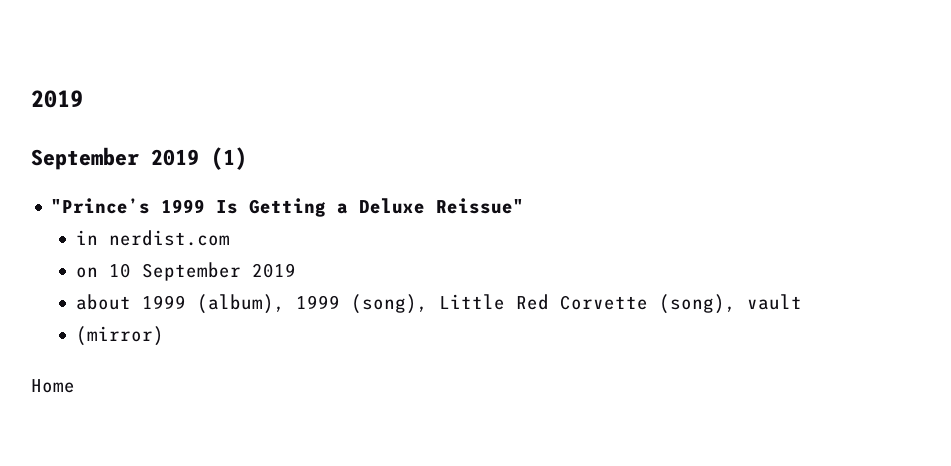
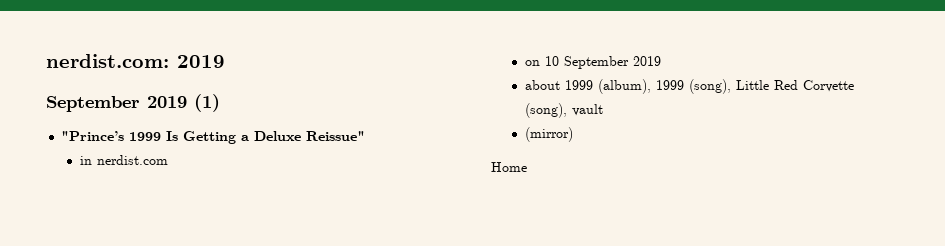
(31, 99) none -> [46,54,169,68] nerdist.com:

